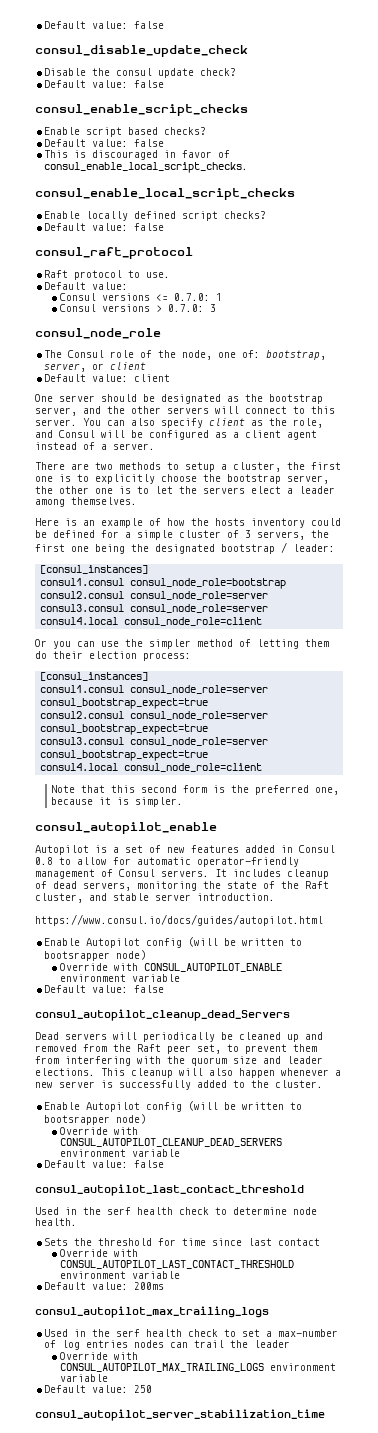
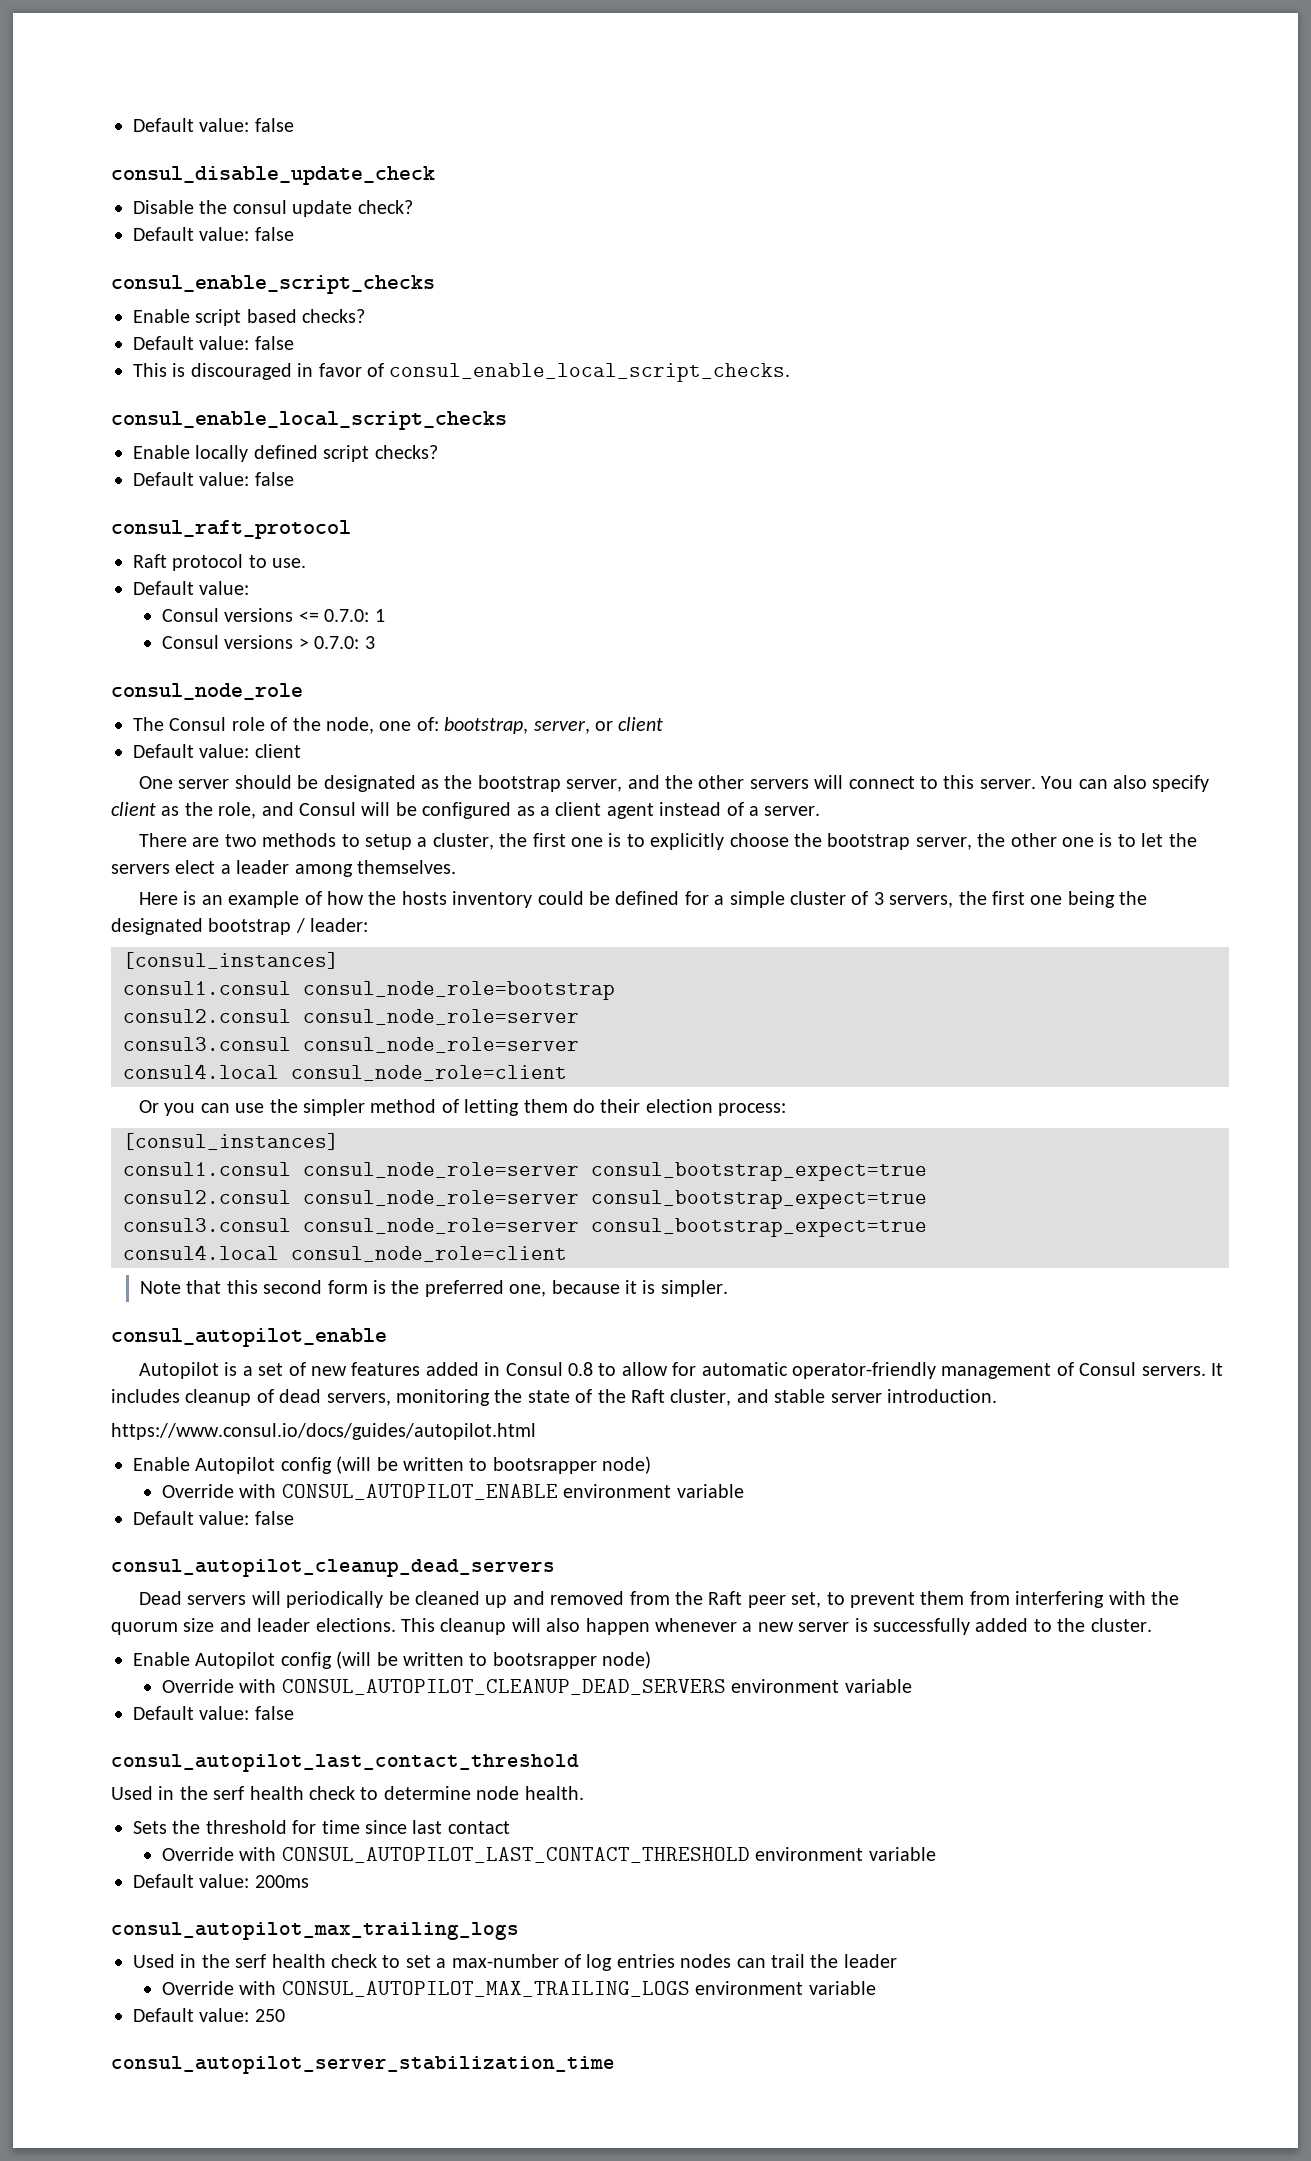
[35,1009,290,1021] consul_autopilot_cleanup_dead_Servers -> [111,1559,555,1577] consul_autopilot_cleanup_dead_servers

